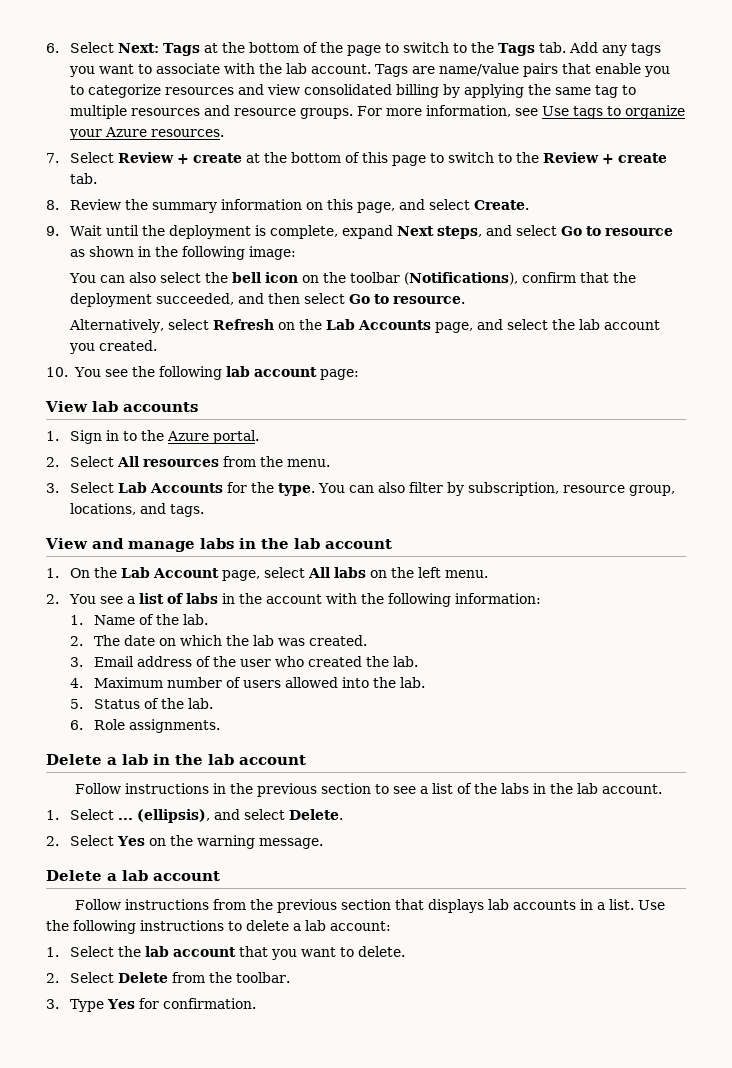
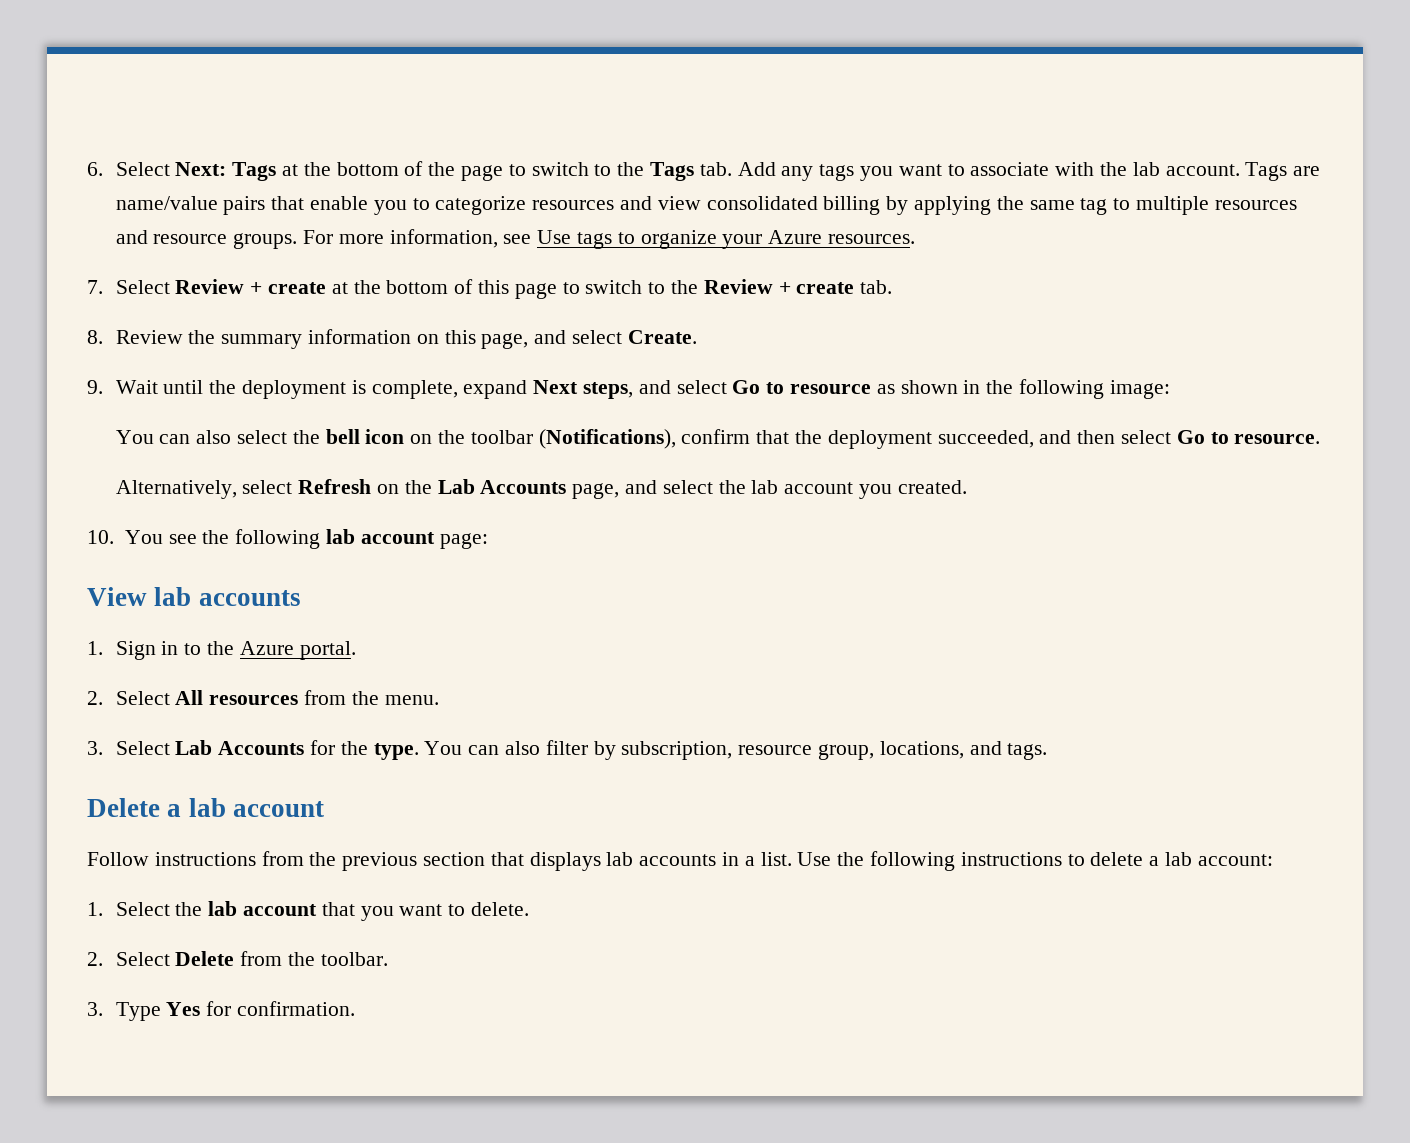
[45,538,392,552] [46,567,488,581] [46,593,541,607] [69,614,208,625] [69,635,367,646] [69,656,418,667] [69,677,425,688] [69,698,213,709] [69,719,220,733] [46,754,306,765] [74,783,662,797] [46,809,343,823] [46,835,323,849] // View and manage labs in the lab account // 1. On the Lab Account page, select All labs on the left menu. // 2. You see a list of labs in the account with the following information: // 1. Name of the lab. // 2. The date on which the lab was created. // 3. Email address of the user who created the lab. // 4. Maximum number of users allowed into the lab. // 5. Status of the lab. // 6. Role assignments. // Delete a lab in the lab account // Follow instructions in the previous section to see a list of the labs in the lab account. // 1. Select ... (ellipsis), and select Delete. // 2. Select Yes on the warning message. -> (1048, 751) none

